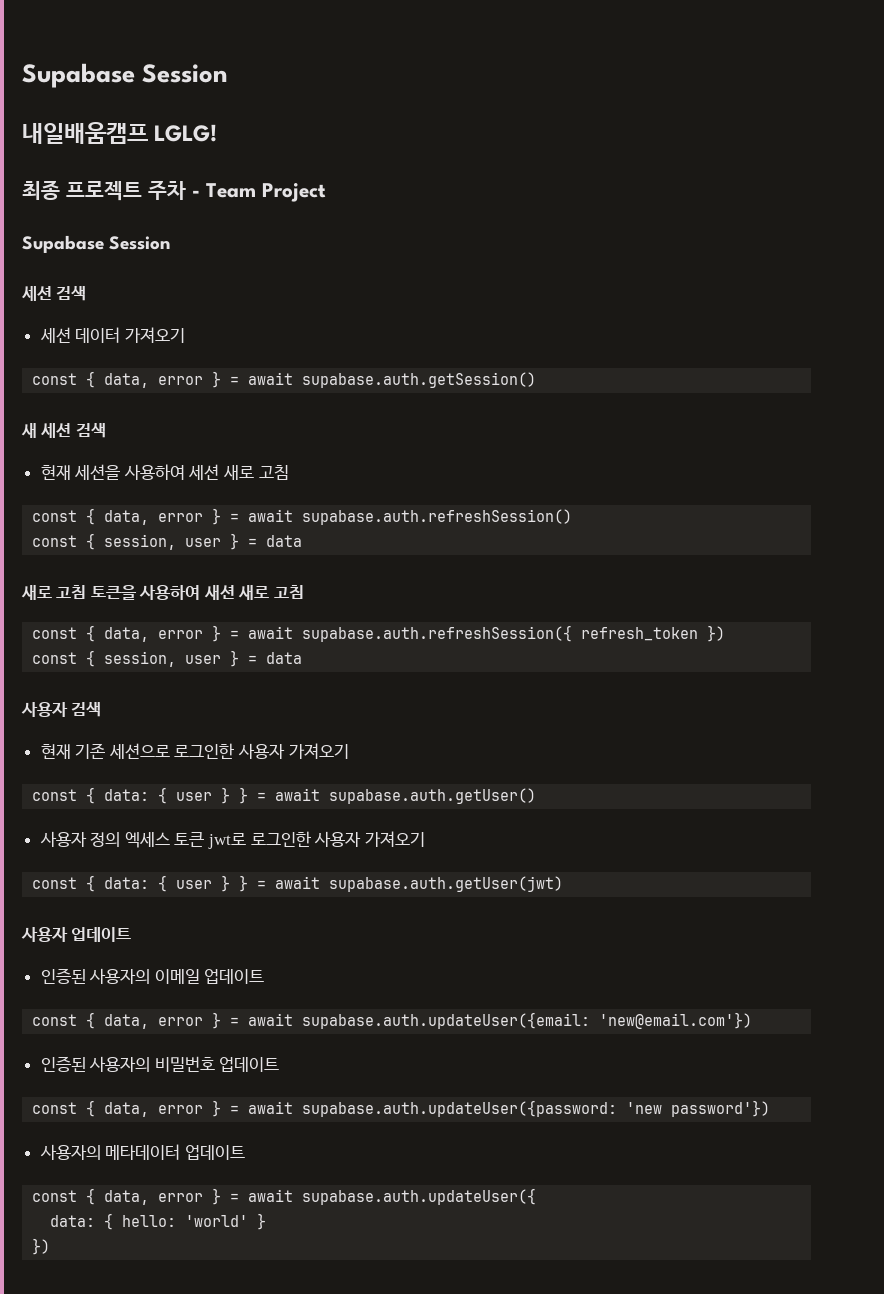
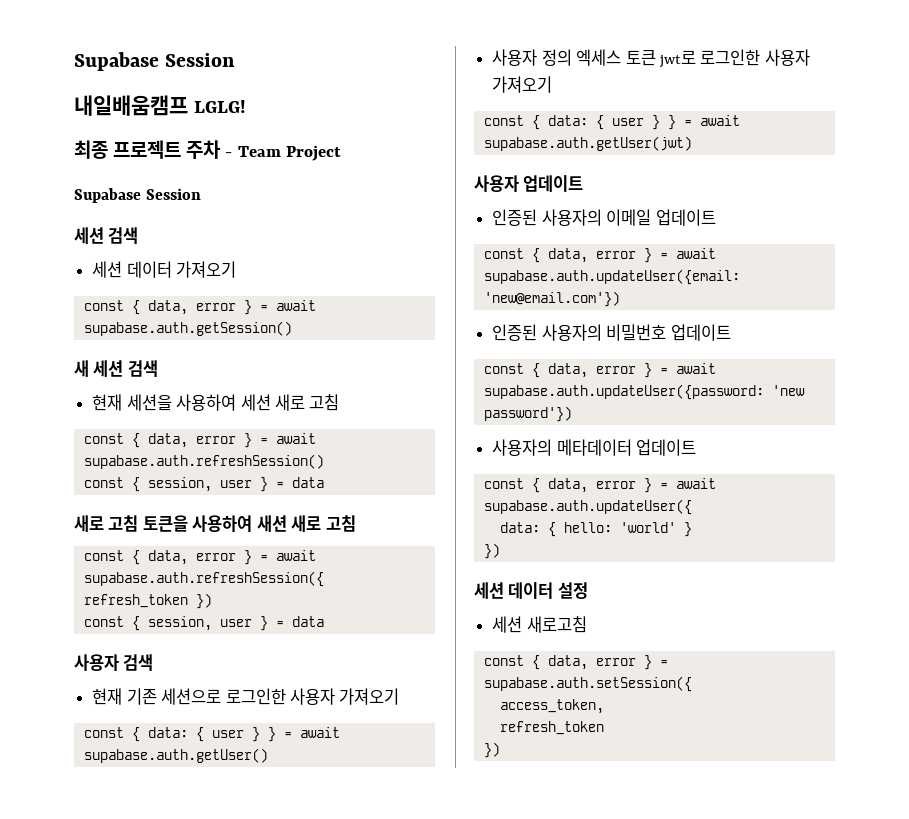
(51, 1246) none -> [474,582,588,599] [492,616,587,633] [483,655,668,670] [483,676,692,692] [499,699,604,714] [499,721,604,735] [483,742,500,758] // 세션 데이터 설정 // 세션 새로고침 // const { data, error } = supabase.auth.setSession({ // access_token, // refresh_token // })

